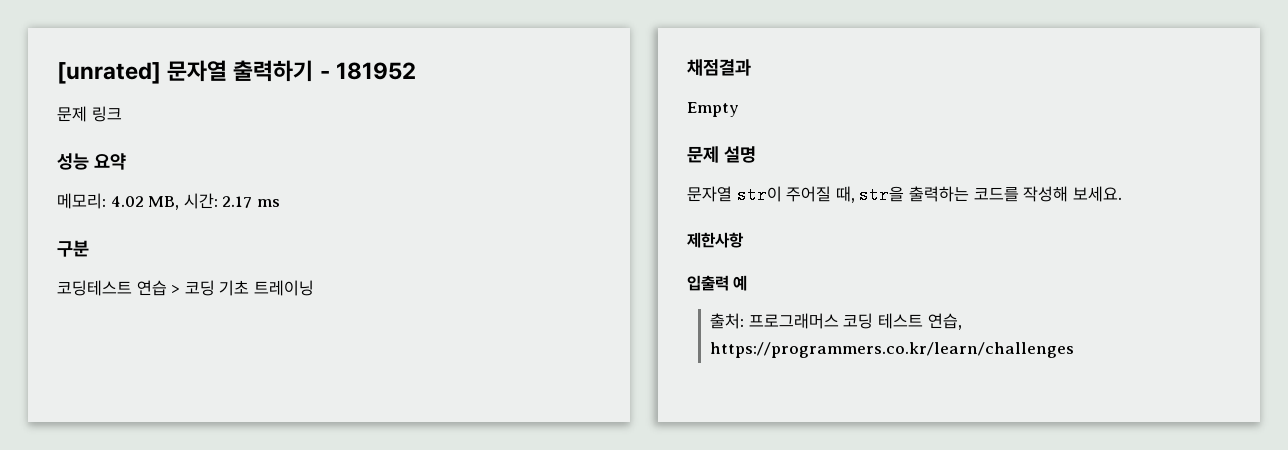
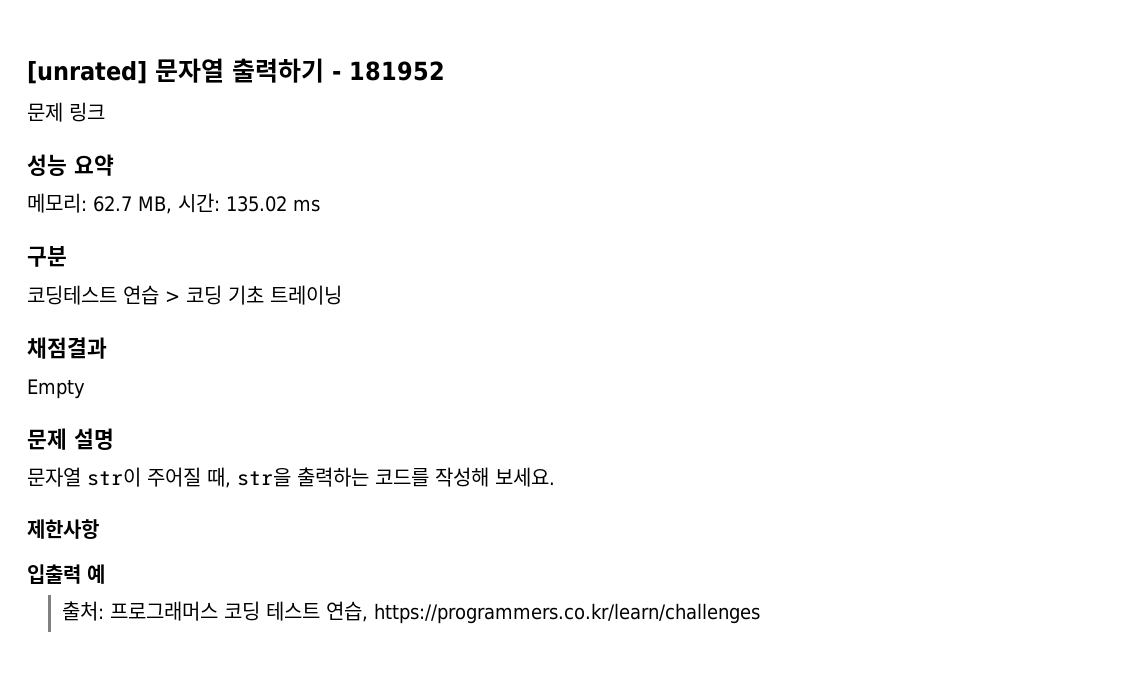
[110,196,144,207] 4.02 -> [93,196,132,212] 62.7
[222,196,253,208] 2.17 -> [226,196,287,212] 135.02

